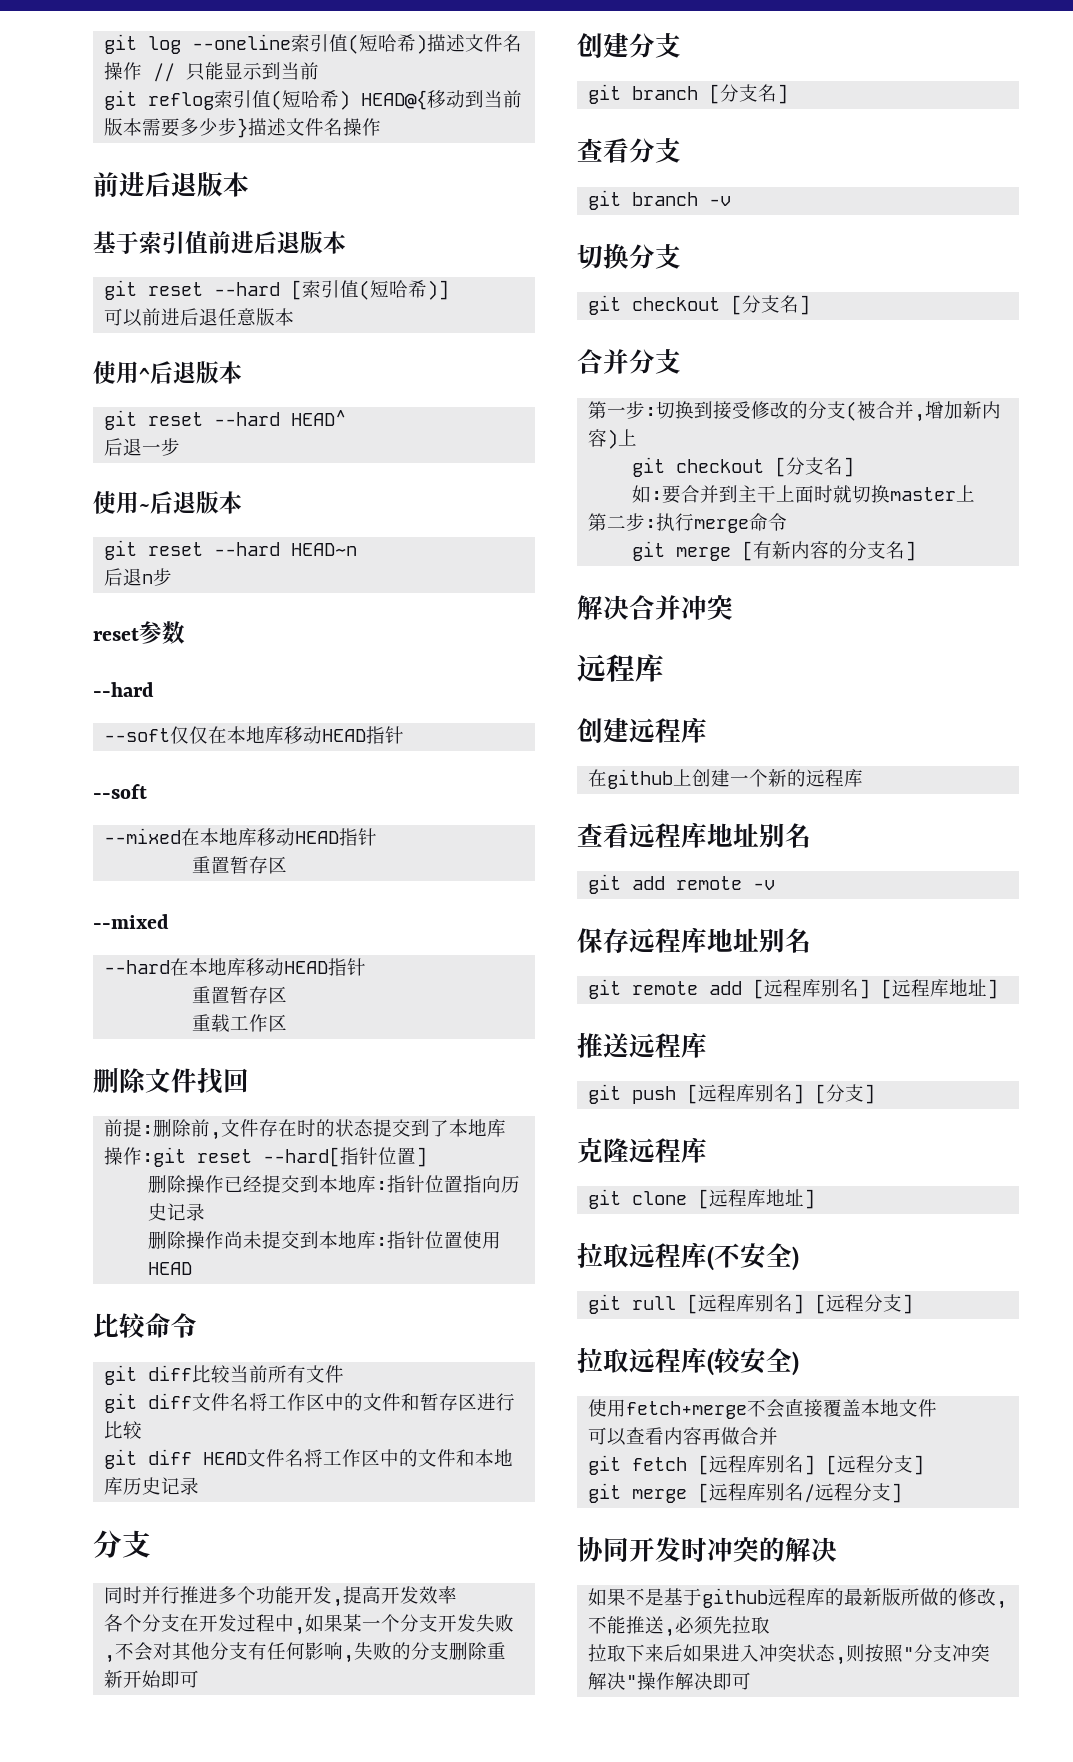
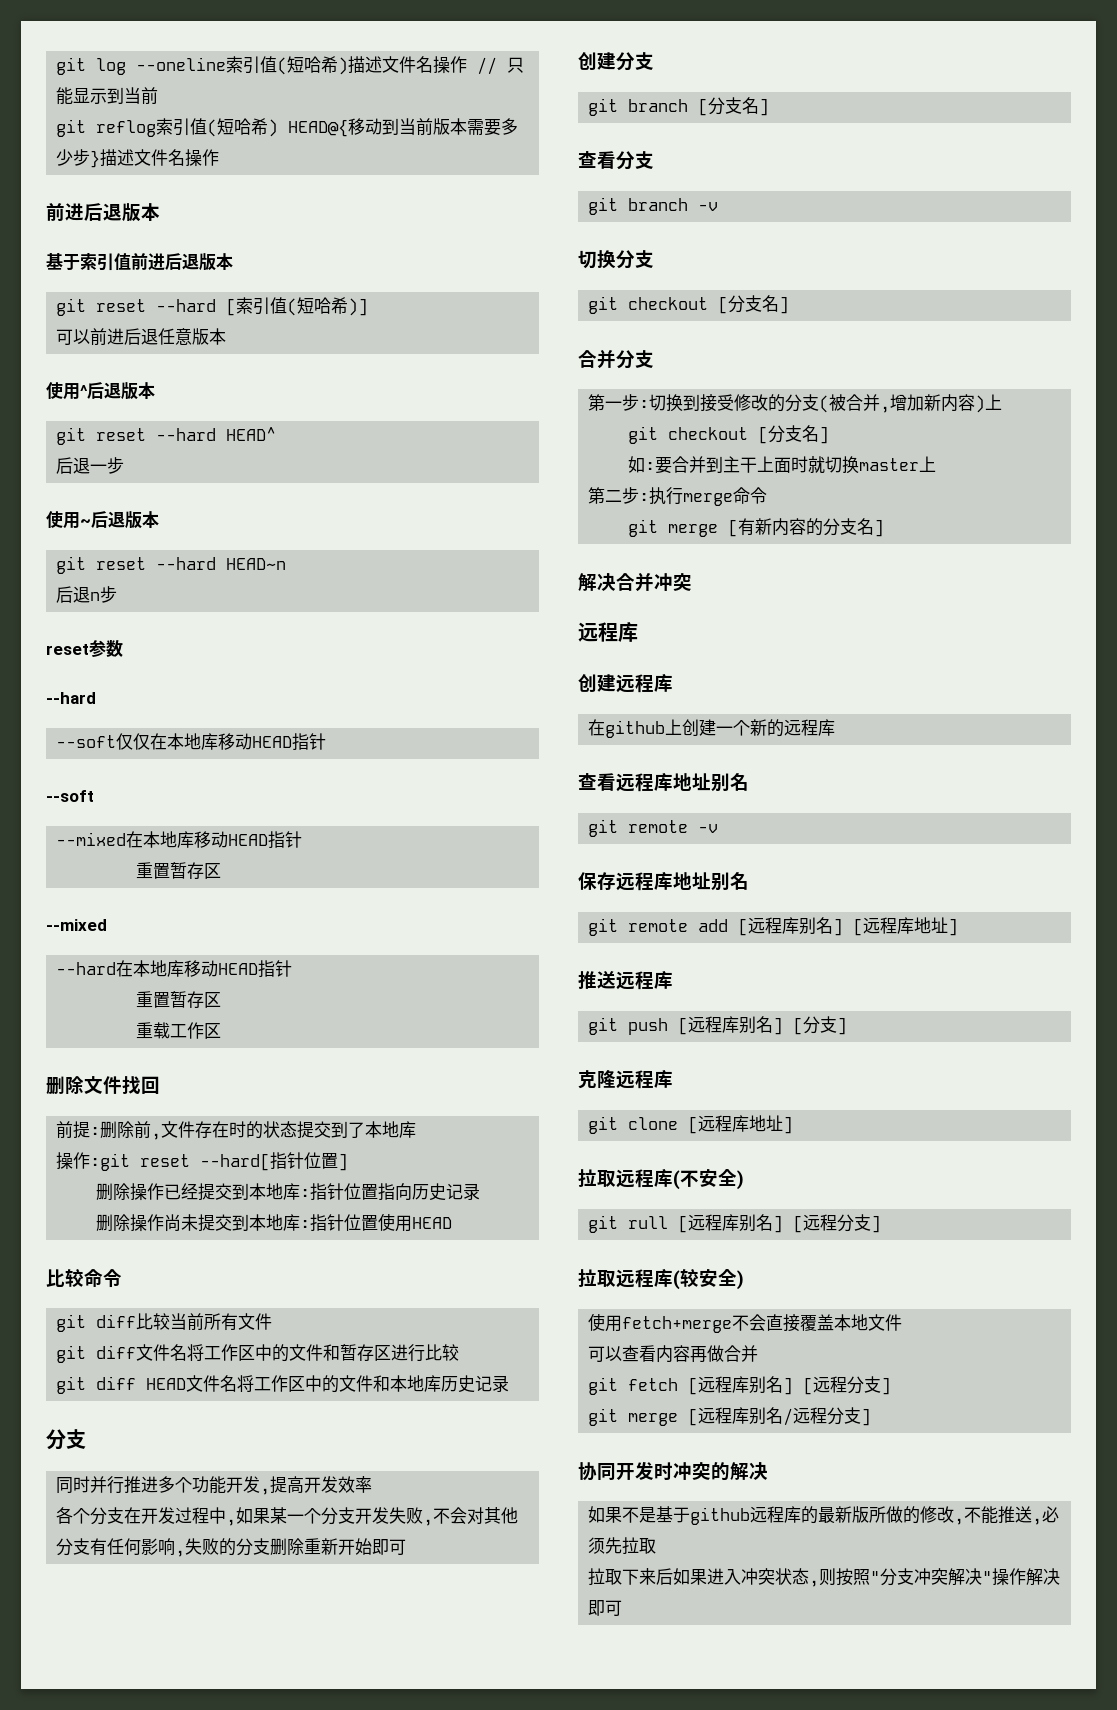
[631,876,665,890] add -> (619, 828) none

